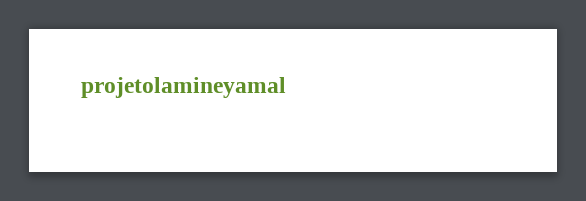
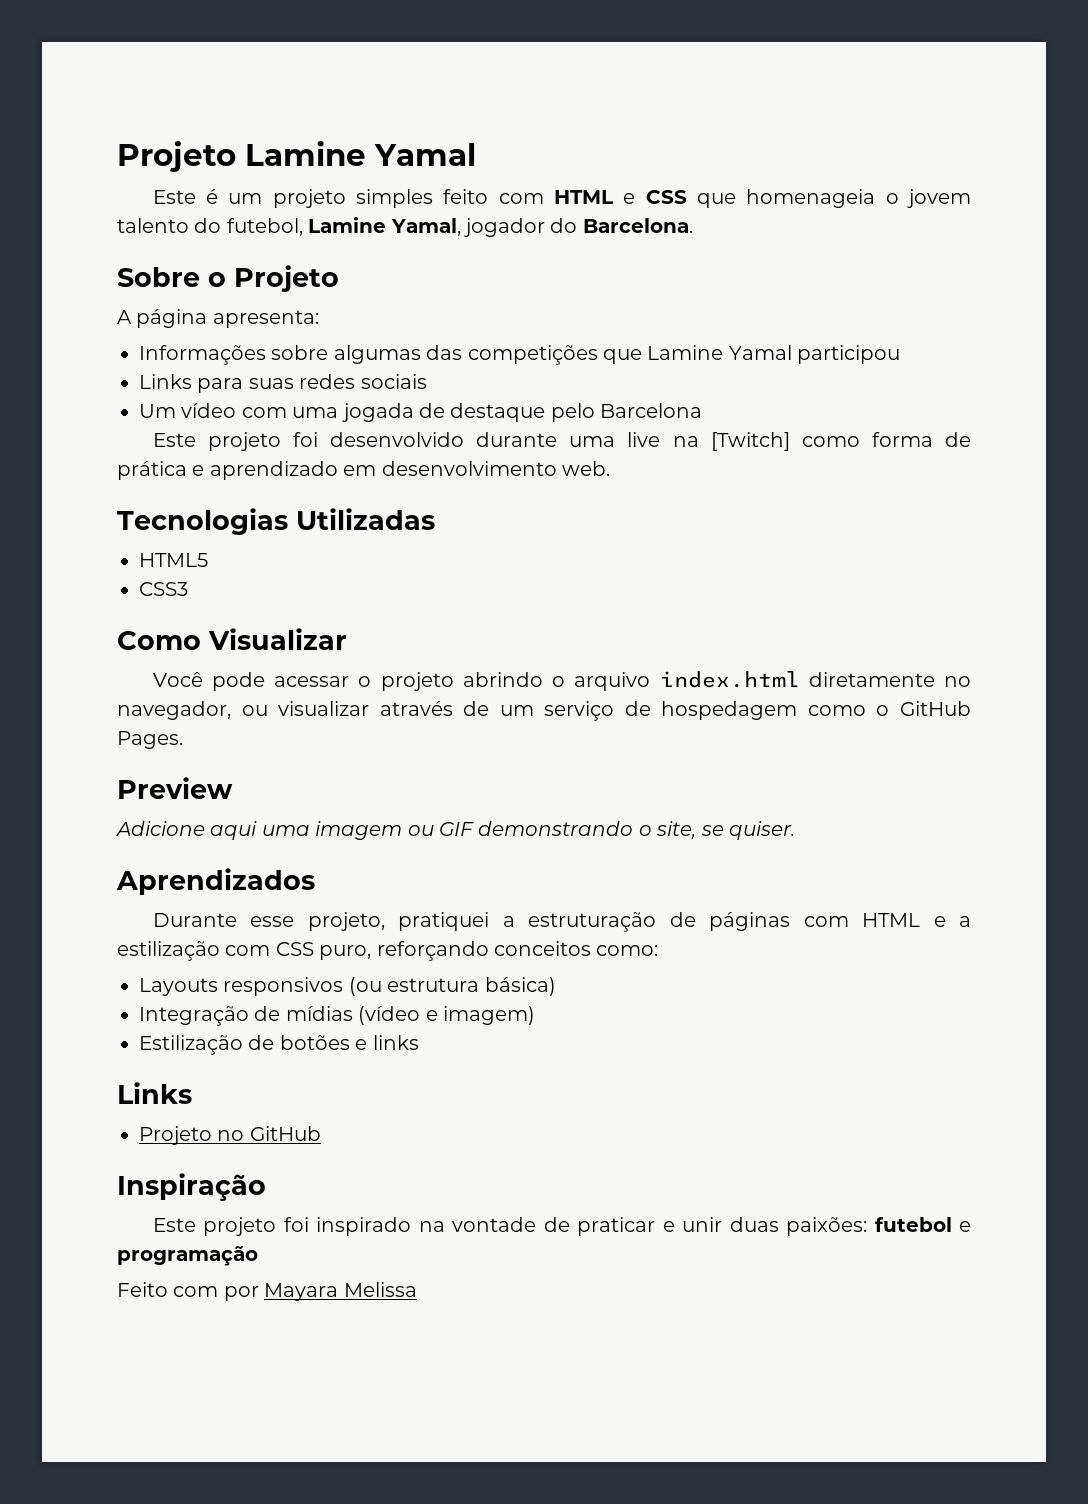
[81,77,286,98] projetolamineyamal -> [117,141,476,172] [152,189,972,208] [117,217,693,237] [117,265,339,292] [117,309,319,328] [139,345,901,365] [139,374,427,393] [139,403,703,422] [152,432,971,451] [117,461,610,480] [117,508,435,535] [139,553,208,567] [139,582,188,596] [117,628,347,650] [152,671,971,691] [117,701,971,721] [117,731,183,749] [117,777,233,799] [115,821,795,840] [116,868,315,895] [152,912,971,932] [117,941,659,961] [139,977,556,996] [139,1006,535,1026] [139,1035,419,1055] [117,1082,192,1104] [139,1126,321,1145] [117,1173,266,1201] [152,1217,971,1236] [117,1246,258,1266] [117,1282,417,1301] Projeto Lamine Yamal // Este é um projeto simples feito com HTML e CSS que homenageia o jovem talento do futebol, Lamine Yamal, jogador do Barcelona. // Sobre o Projeto // A página apresenta: // Informações sobre algumas das competições que Lamine Yamal participou // Links para suas redes sociais // Um vídeo com uma jogada de destaque pelo Barcelona // Este projeto foi desenvolvido durante uma live na [Twitch] como forma de prática e aprendizado em desenvolvimento web. // Tecnologias Utilizadas // HTML5 // CSS3 // Como Visualizar // Você pode acessar o projeto abrindo o arquivo index.html diretamente no navegador, ou visualizar através de um serviço de hospedagem como o GitHub Pages. // Preview // Adicione aqui uma imagem ou GIF demonstrando o site, se quiser. // Aprendizados // Durante esse projeto, pratiquei a estruturação de páginas com HTML e a estilização com CSS puro, reforçando conceitos como: // Layouts responsivos (ou estrutura básica) // Integração de mídias (vídeo e imagem) // Estilização de botões e links // Links // Projeto no GitHub // Inspiração // Este projeto foi inspirado na vontade de praticar e unir duas paixões: futebol e programação // Feito com por Mayara Melissa

